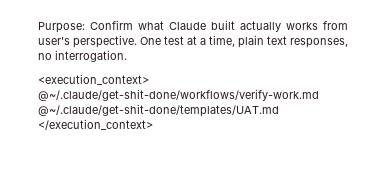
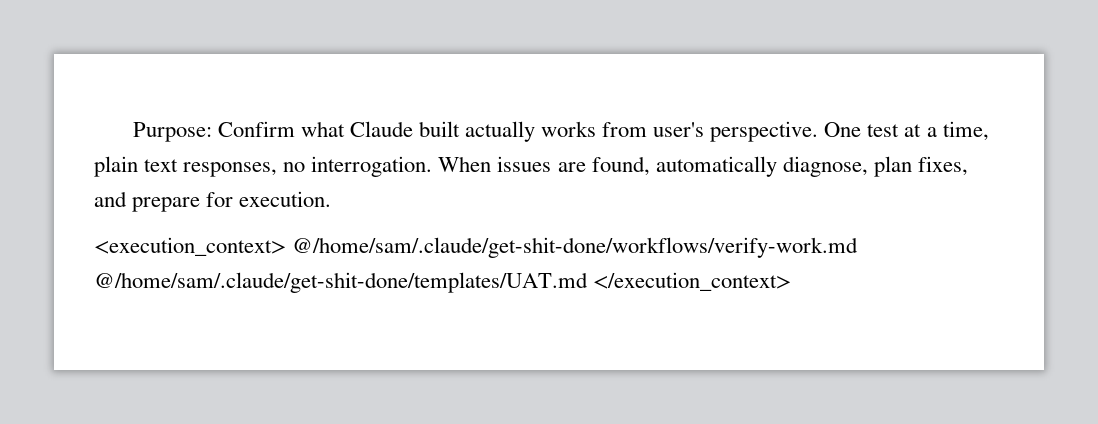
(127, 56) none -> [438,156,968,177] [94,191,332,212] When issues are found, automatically diagnose, plan fixes, and prepare for execution.
[38,89,319,101] [38,104,279,117] @~/.claude/get-shit-done/workflows/verify-work.md @~/.claude/get-shit-done/templates/UAT.md -> [292,237,859,258] [94,272,588,293] @/home/sam/.claude/get-shit-done/workflows/verify-work.md @/home/sam/.claude/get-shit-done/templates/UAT.md

